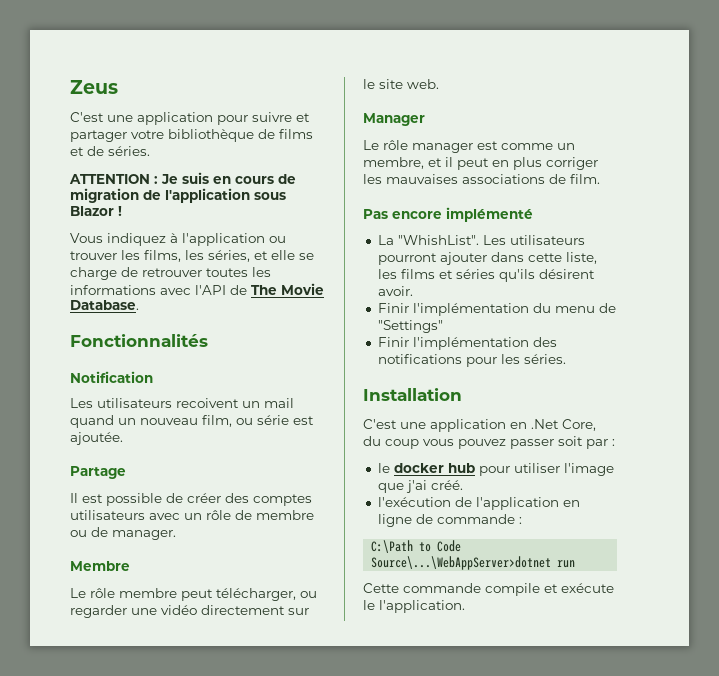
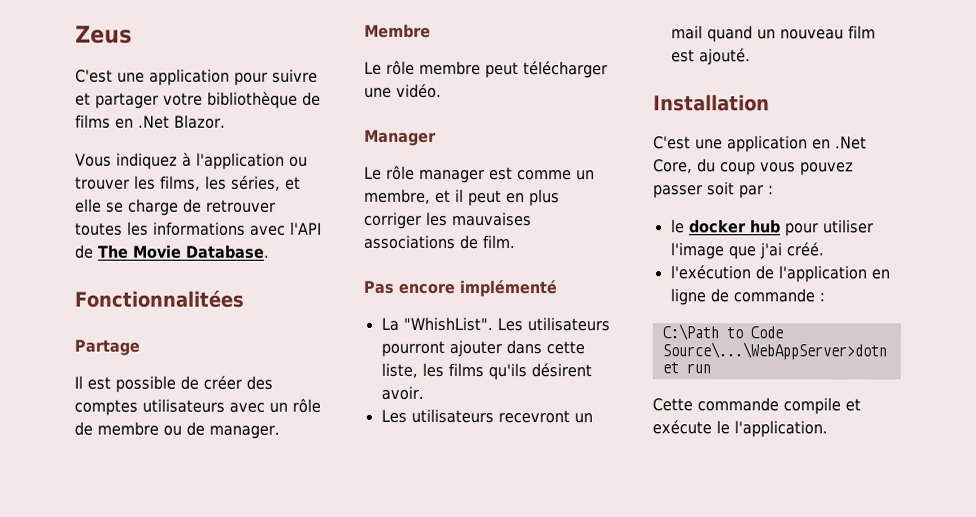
[70,146,150,156] [69,172,296,184] [70,188,286,203] [70,206,122,216] et de séries. // ATTENTION : Je suis en cours de migration de l'application sous Blazor ! -> [115,114,226,129] en .Net Blazor.
[70,334,208,347] [70,371,153,383] [70,398,294,408] [70,415,314,428] [70,432,123,445] Fonctionnalités // Notification // Les utilisateurs recoivent un mail quand un nouveau film, ou série est ajoutée. -> [74,290,244,308] Fonctionnalitées
[216,588,317,601] [70,605,309,618] [363,79,439,89] télécharger, ou regarder une vidéo directement sur le site web. -> [523,61,608,79] [364,83,442,98] télécharger une vidéo.
[438,269,495,279] et séries -> (484, 369) none
[377,303,616,316] [377,320,443,333] [377,337,557,350] [377,354,566,367] Finir l'implémentation du menu de "Settings" // Finir l'implémentation des notifications pour les séries. -> [380,408,593,424] [670,25,876,43] [670,48,751,66] Les utilisateurs recevront un mail quand un nouveau film est ajouté.

